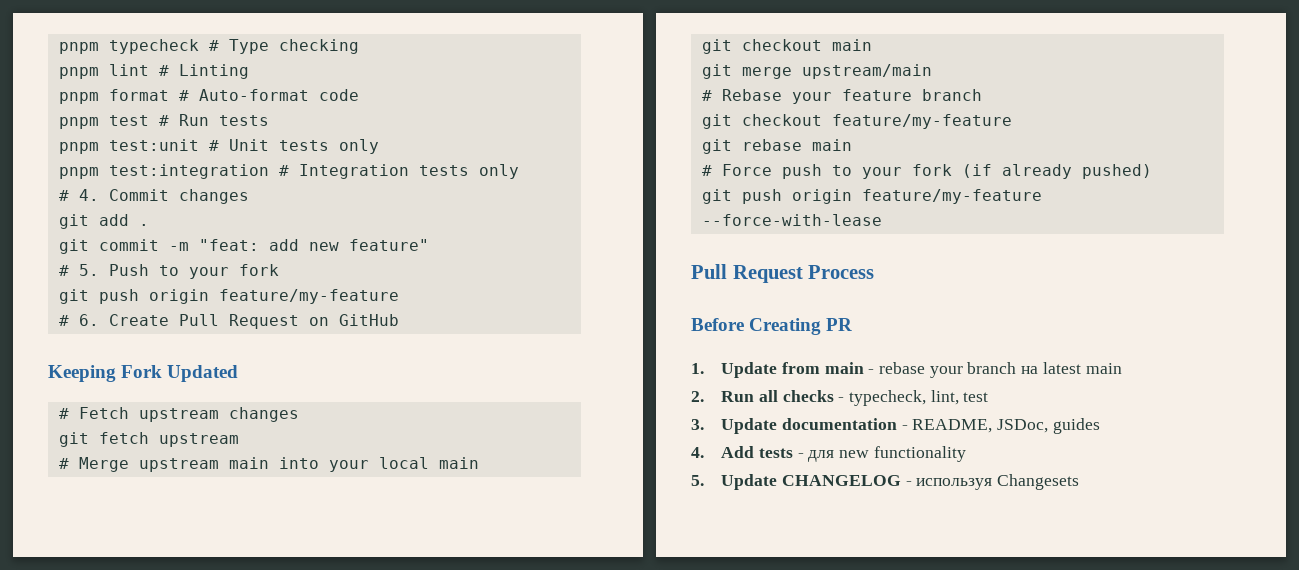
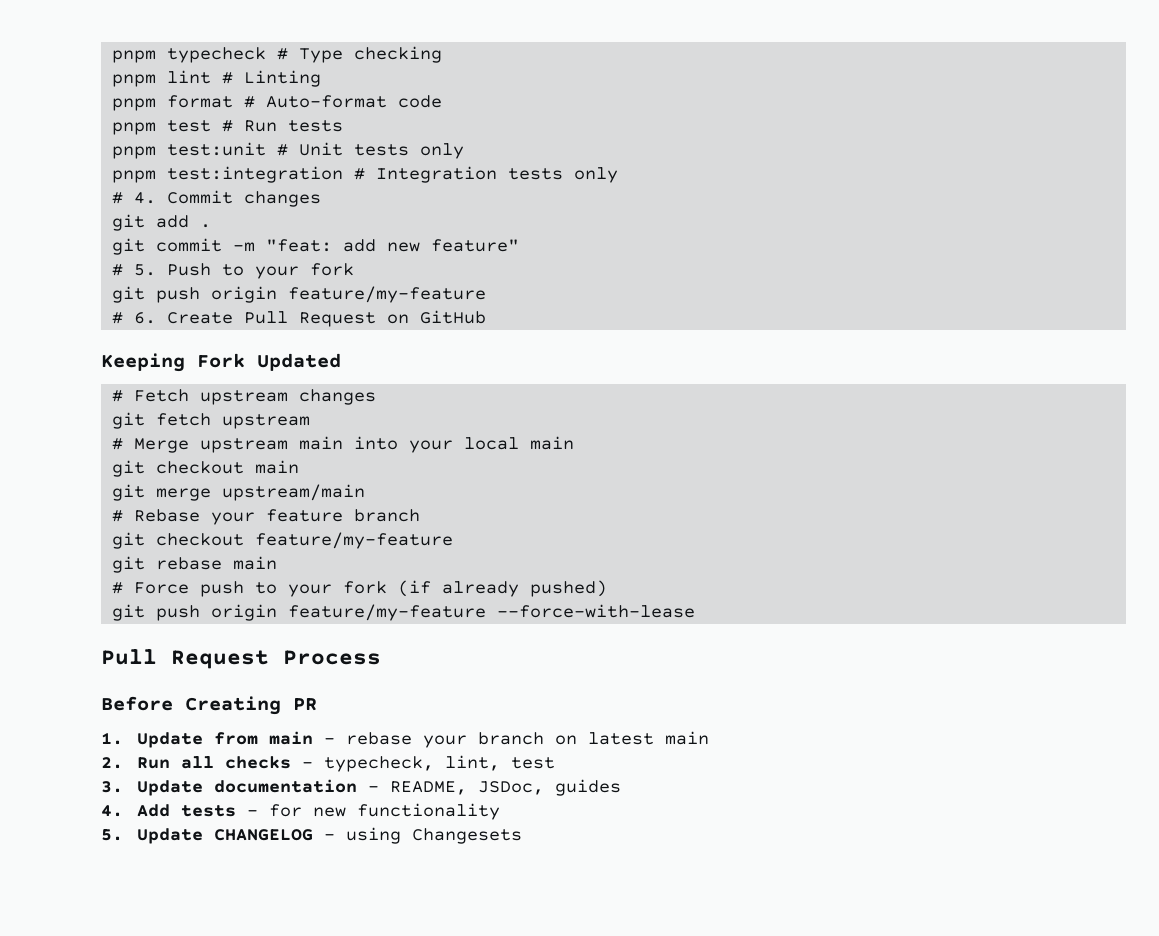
[1021,366,1039,374] на -> [554,735,577,745] on
[808,450,835,462] для -> [268,804,302,817] for
[916,478,993,490] используя -> [345,827,401,844] using

